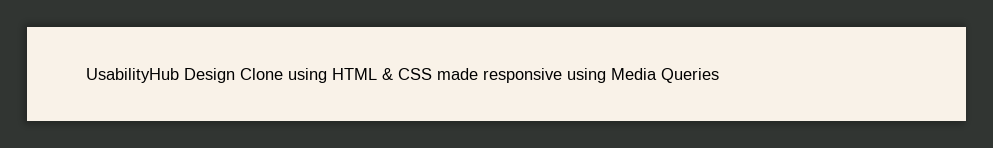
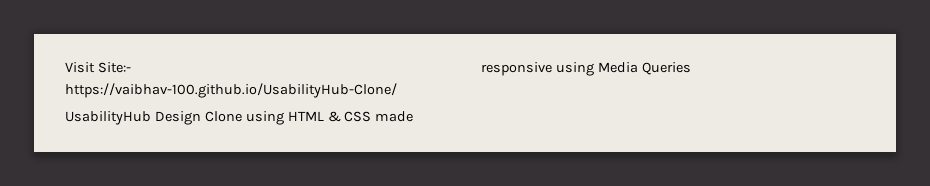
(86, 75) none -> [65,62,131,73] [65,83,397,98] Visit Site:- https://vaibhav-100.github.io/UsabilityHub-Clone/ //

